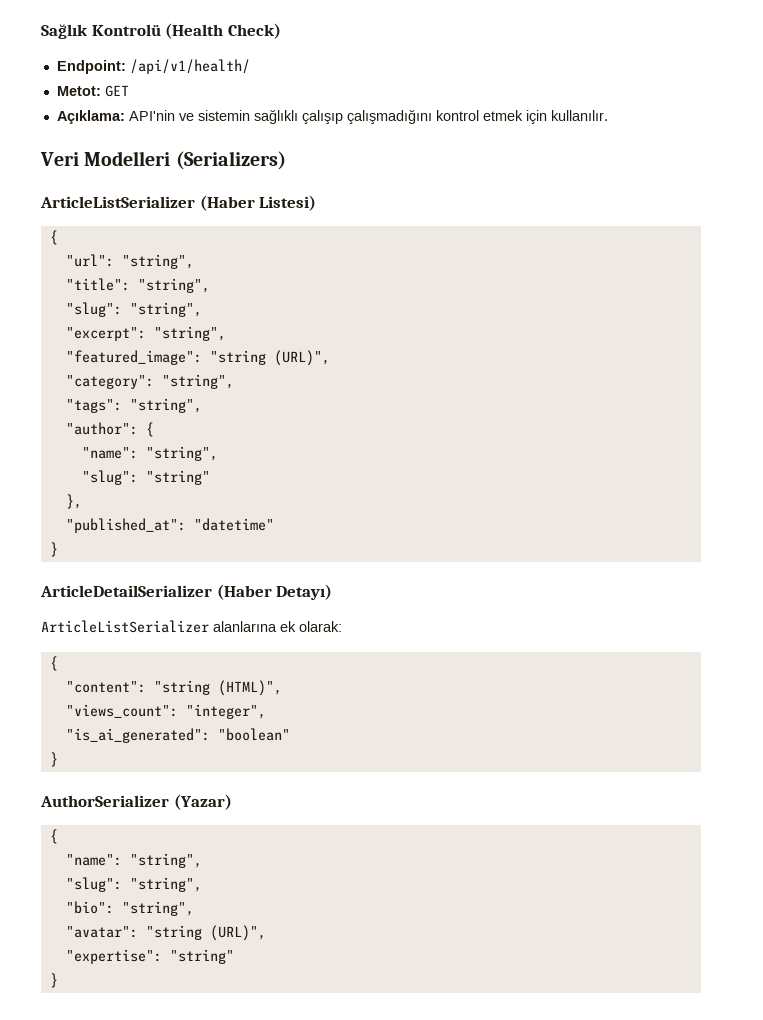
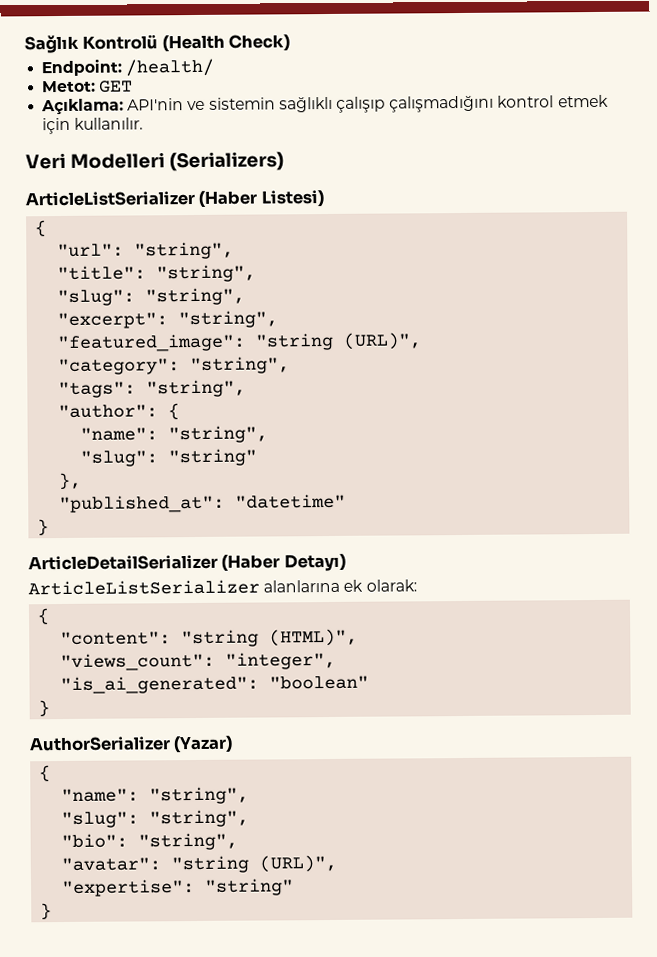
[129,59,250,74] /api/v1/health/ -> [125,58,215,77] /health/

